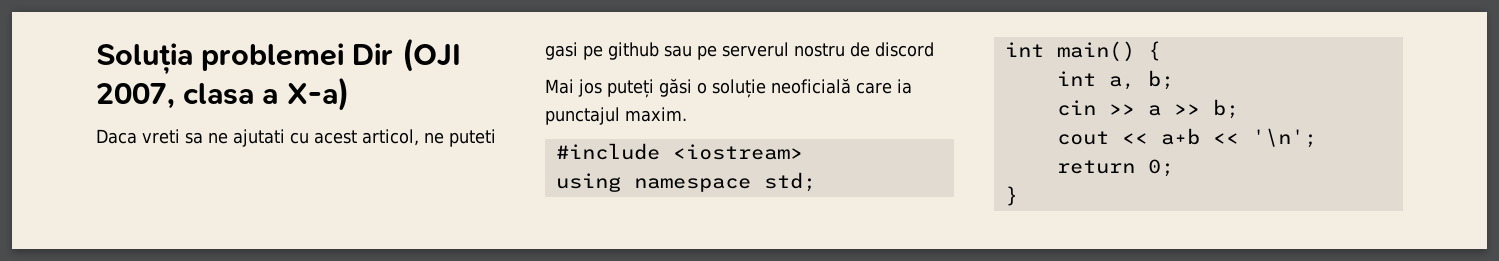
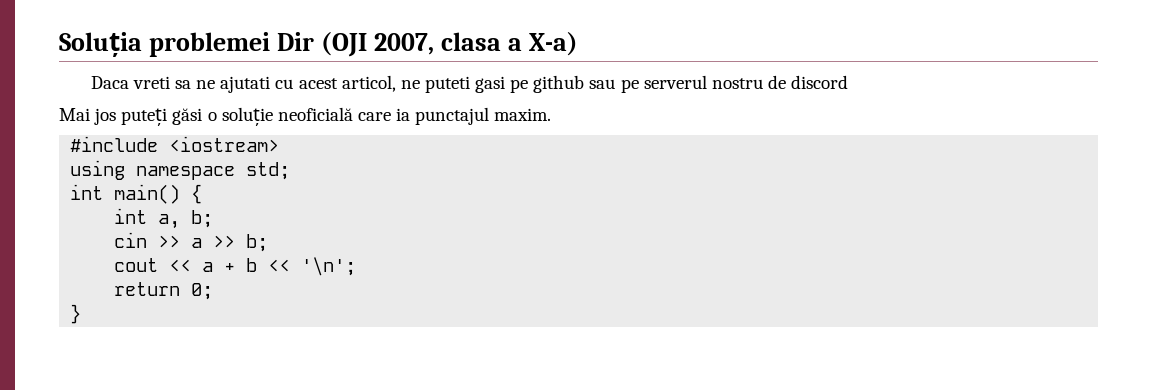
[1160,128,1200,145] a+b -> [202,258,258,272] a + b

